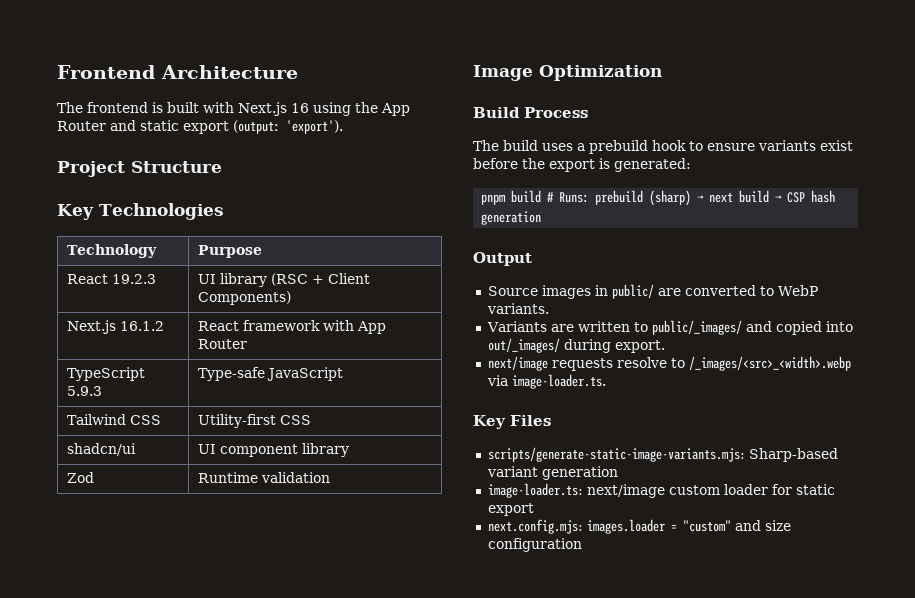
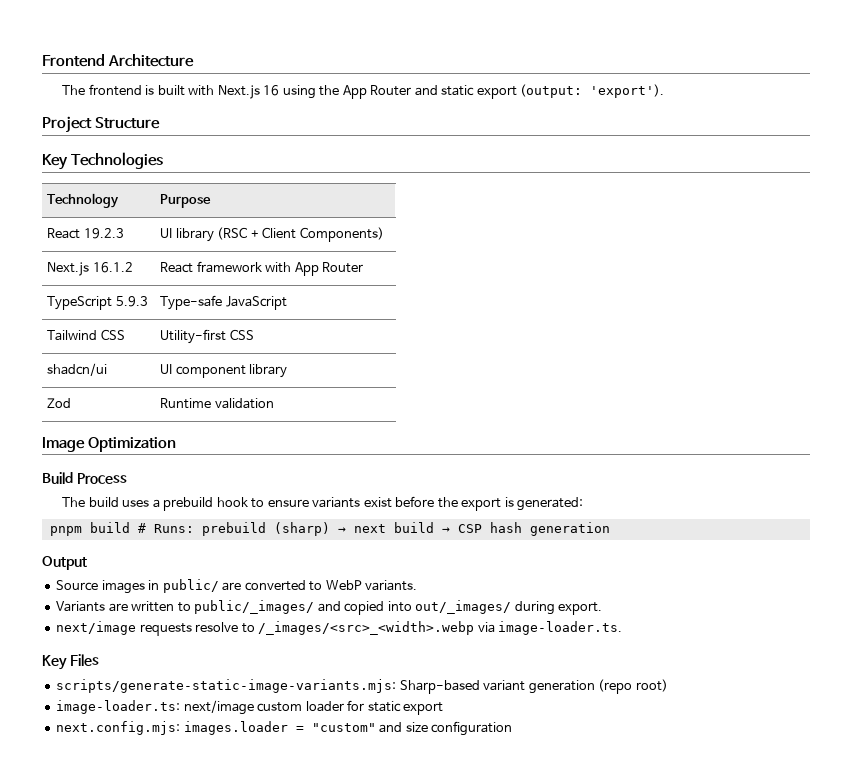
(618, 473) none -> [598,679,668,694] (repo root)

